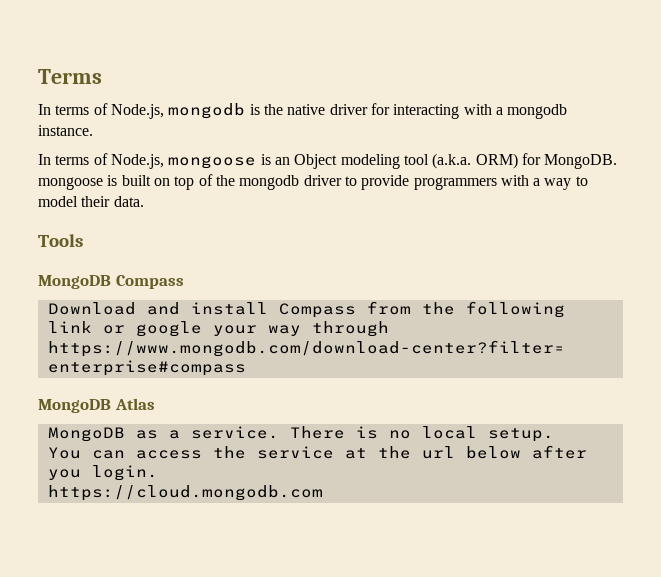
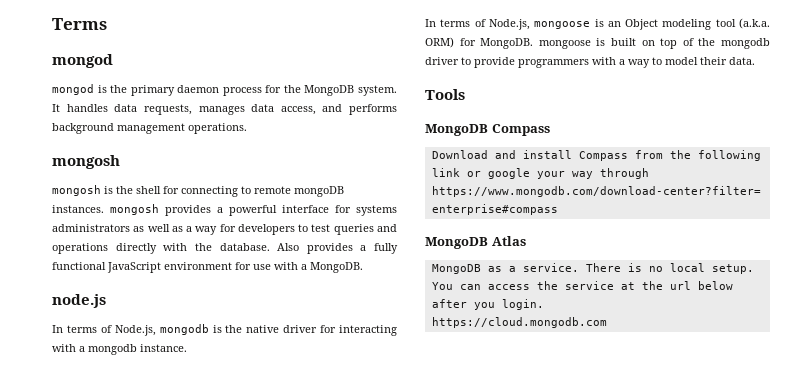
(102, 76) none -> [52,54,113,68] [52,84,397,96] [52,104,397,115] [52,123,247,134] [52,155,120,169] [52,185,344,197] [52,204,397,216] [52,224,397,235] [52,243,398,254] [52,262,363,273] [52,294,106,308] // mongod // mongod is the primary daemon process for the MongoDB system. It handles data requests, manages data access, and performs background management operations. // mongosh // mongosh is the shell for connecting to remote mongoDB instances. mongosh provides a powerful interface for systems administrators as well as a way for developers to test queries and operations directly with the database. Also provides a fully functional JavaScript environment for use with a MongoDB. // node.js

